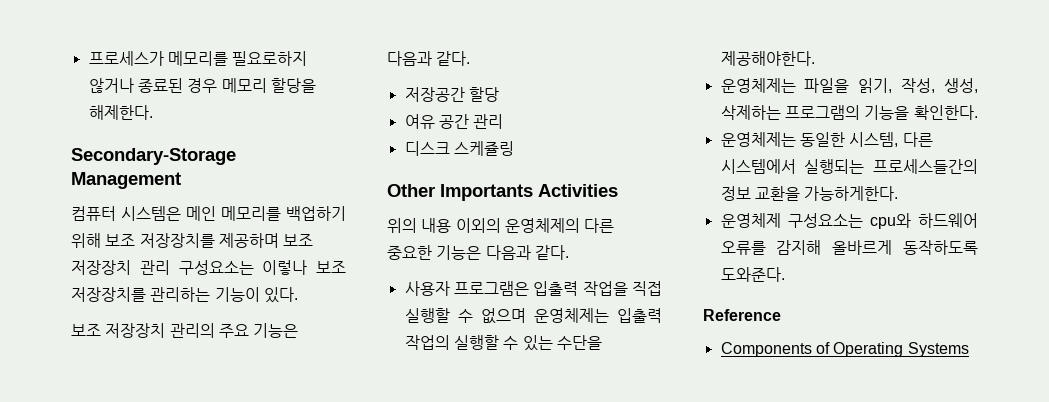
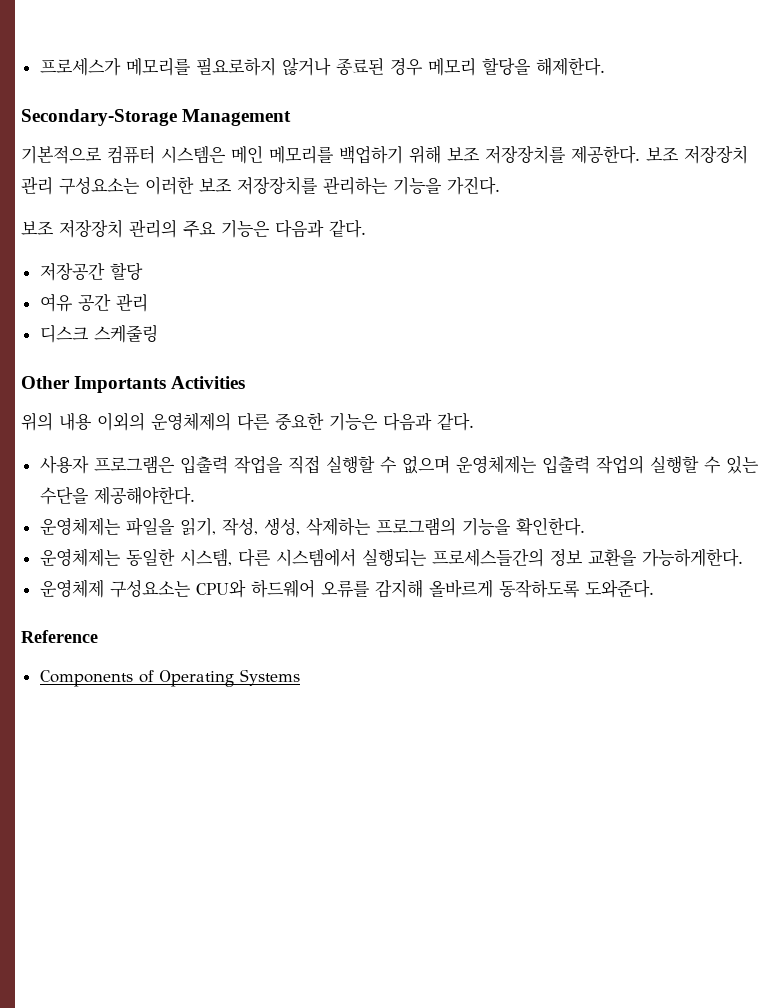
(181, 180) none -> [21,146,102,164] 기본적으로
[218,233,279,248] 제공하며 -> [571,145,640,164] 제공한다.
[262,260,308,275] 이렇나 -> [145,176,194,195] 이러한
[214,287,298,303] 기능이 있다. -> [393,176,500,195] 기능을 가진다.
[453,141,514,156] 스케쥴링 -> [93,324,158,343] 스케줄링
[869,213,911,229] cpu와 -> [195,579,246,598] CPU와

